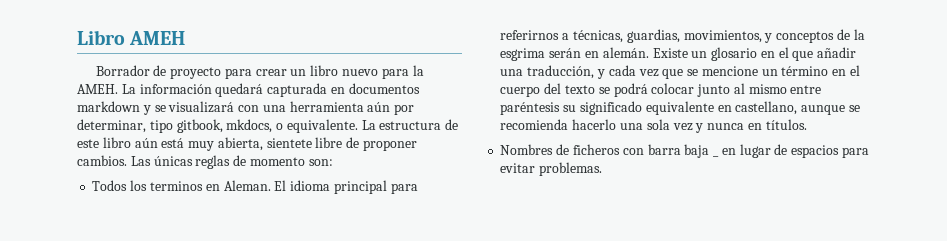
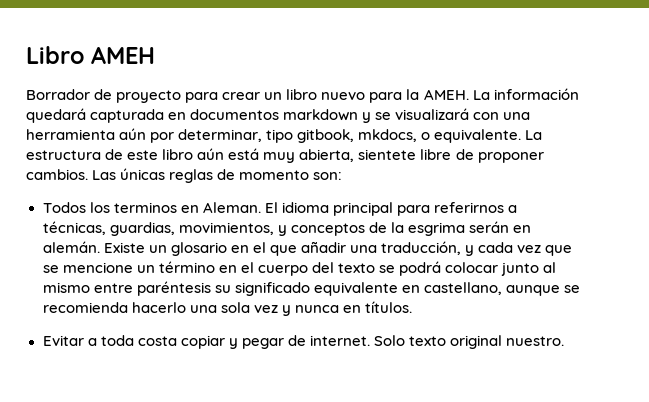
[500,144,720,158] [721,144,869,158] [500,162,603,176] Nombres de ficheros con barra baja _ en lugar de espacios para evitar problemas. -> [42,335,565,349] Evitar a toda costa copiar y pegar de internet. Solo texto original nuestro.

